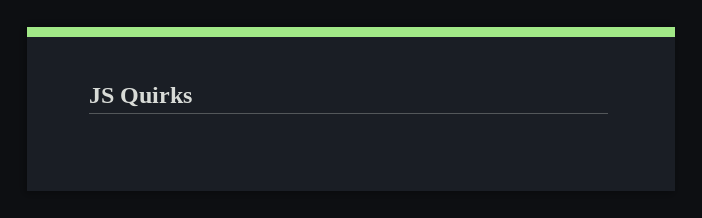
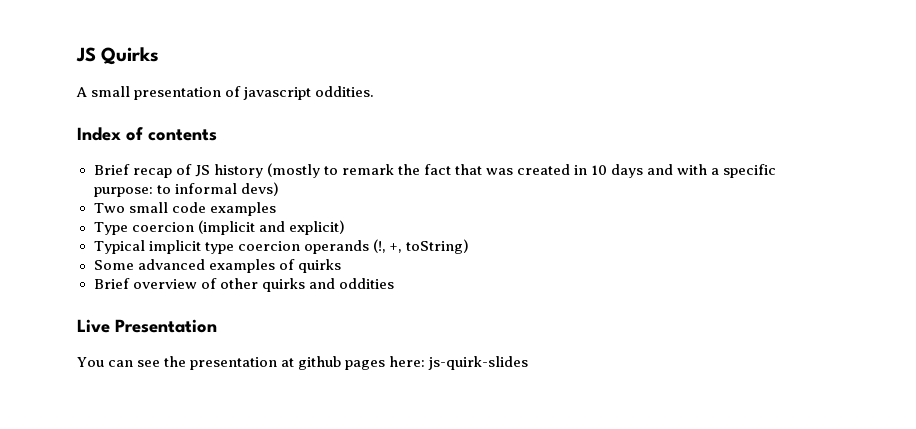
(193, 97) none -> [76,86,375,100] [77,127,217,141] [93,163,777,178] [93,182,279,197] [93,202,276,216] [93,220,345,235] [93,239,469,254] [93,259,341,273] [93,278,394,292] [77,319,217,333] [77,356,529,370] // A small presentation of javascript oddities. // Index of contents // Brief recap of JS history (mostly to remark the fact that was created in 10 days and with a specific purpose: to informal devs) // Two small code examples // Type coercion (implicit and explicit) // Typical implicit type coercion operands (!, +, toString) // Some advanced examples of quirks // Brief overview of other quirks and oddities // Live Presentation // You can see the presentation at github pages here: js-quirk-slides

